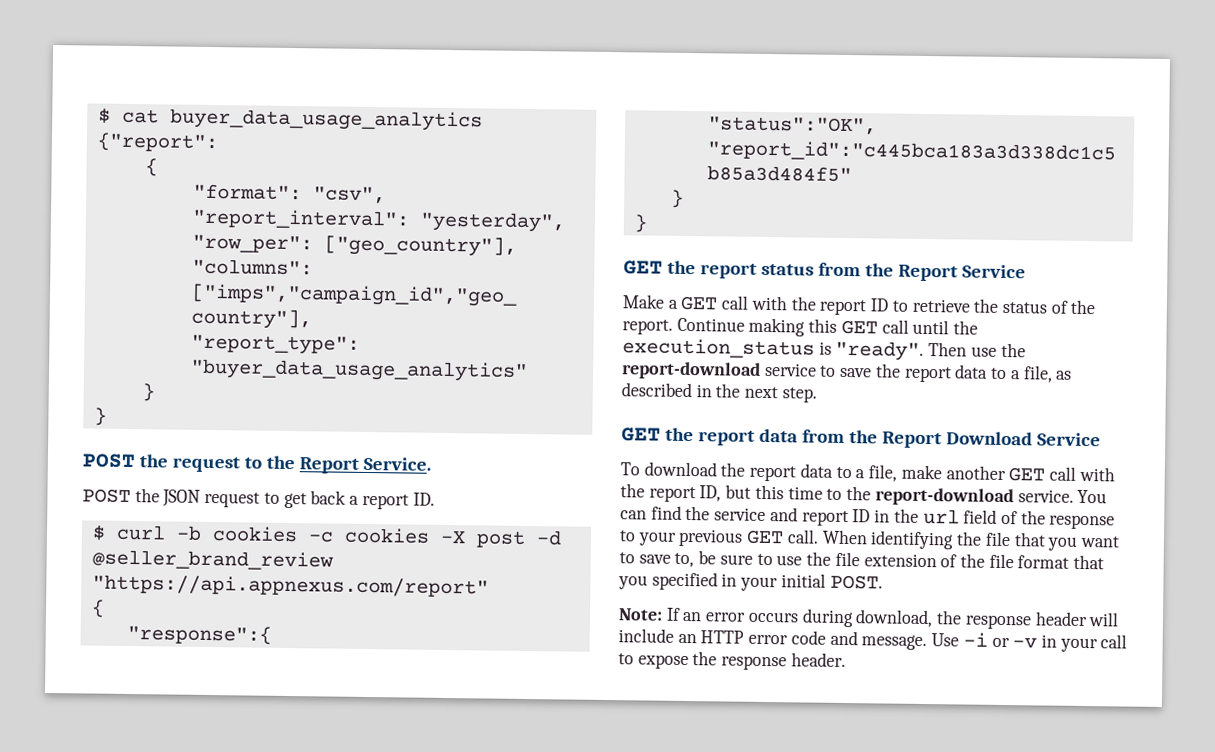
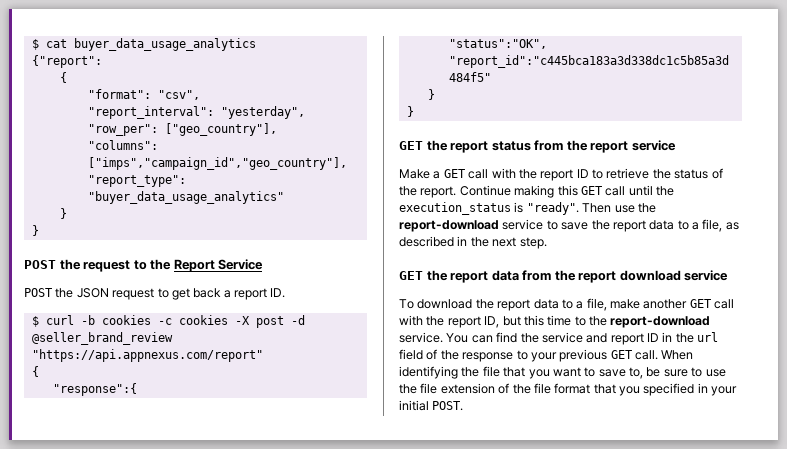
[362,456,431,471] Service. -> [218,259,264,270] Service
[897,264,1026,282] Report Service -> [590,140,676,153] report service
[881,431,1101,449] Report Download Service -> [578,270,729,283] report download service
[618,607,1120,630] [618,628,1128,653] [618,651,846,671] // Note: If an error occurs during download, the response header will include an HTTP error code and message. Use -i or -v in your call to expose the response header. -> (464, 406) none

